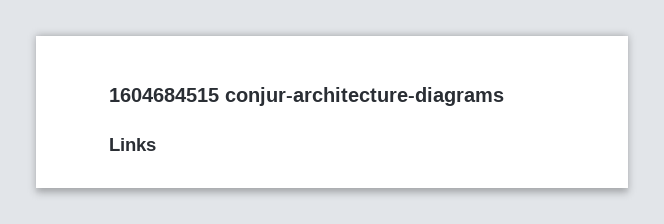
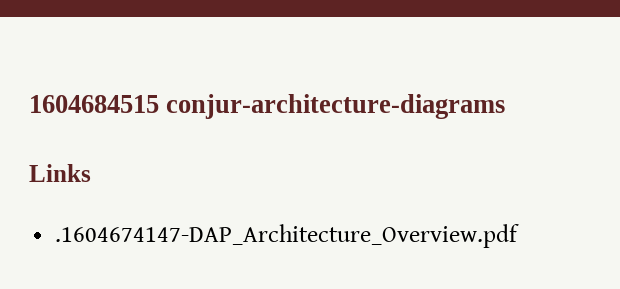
(156, 144) none -> [55,224,520,248] // .1604674147-DAP_Architecture_Overview.pdf

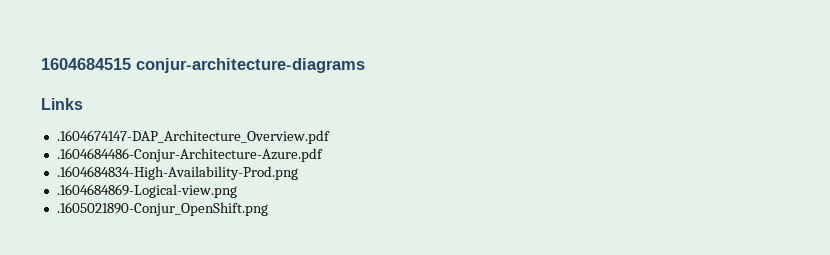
(520, 236) none -> [56,148,323,162] [56,166,298,180] [56,184,237,198] [56,202,268,216] // .1604684486-Conjur-Architecture-Azure.pdf // .1604684834-High-Availability-Prod.png // .1604684869-Logical-view.png // .1605021890-Conjur_OpenShift.png

